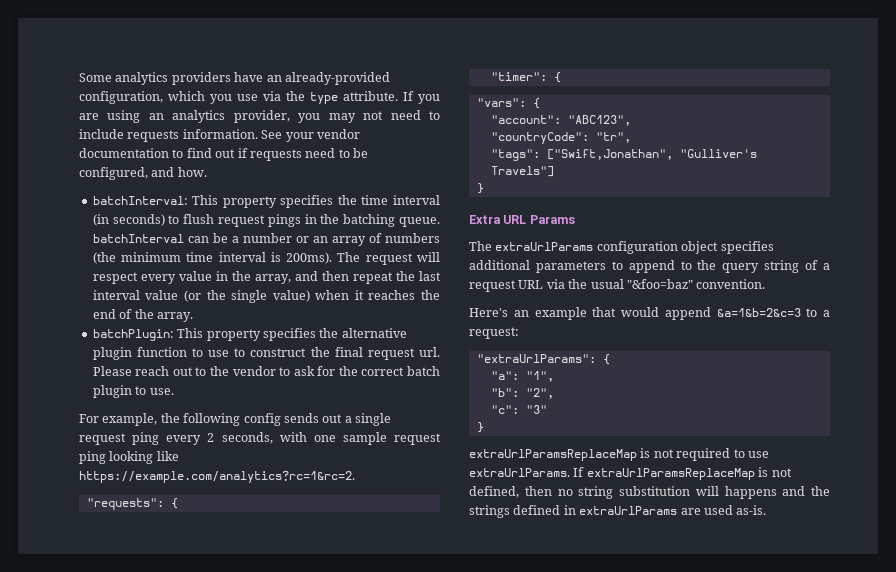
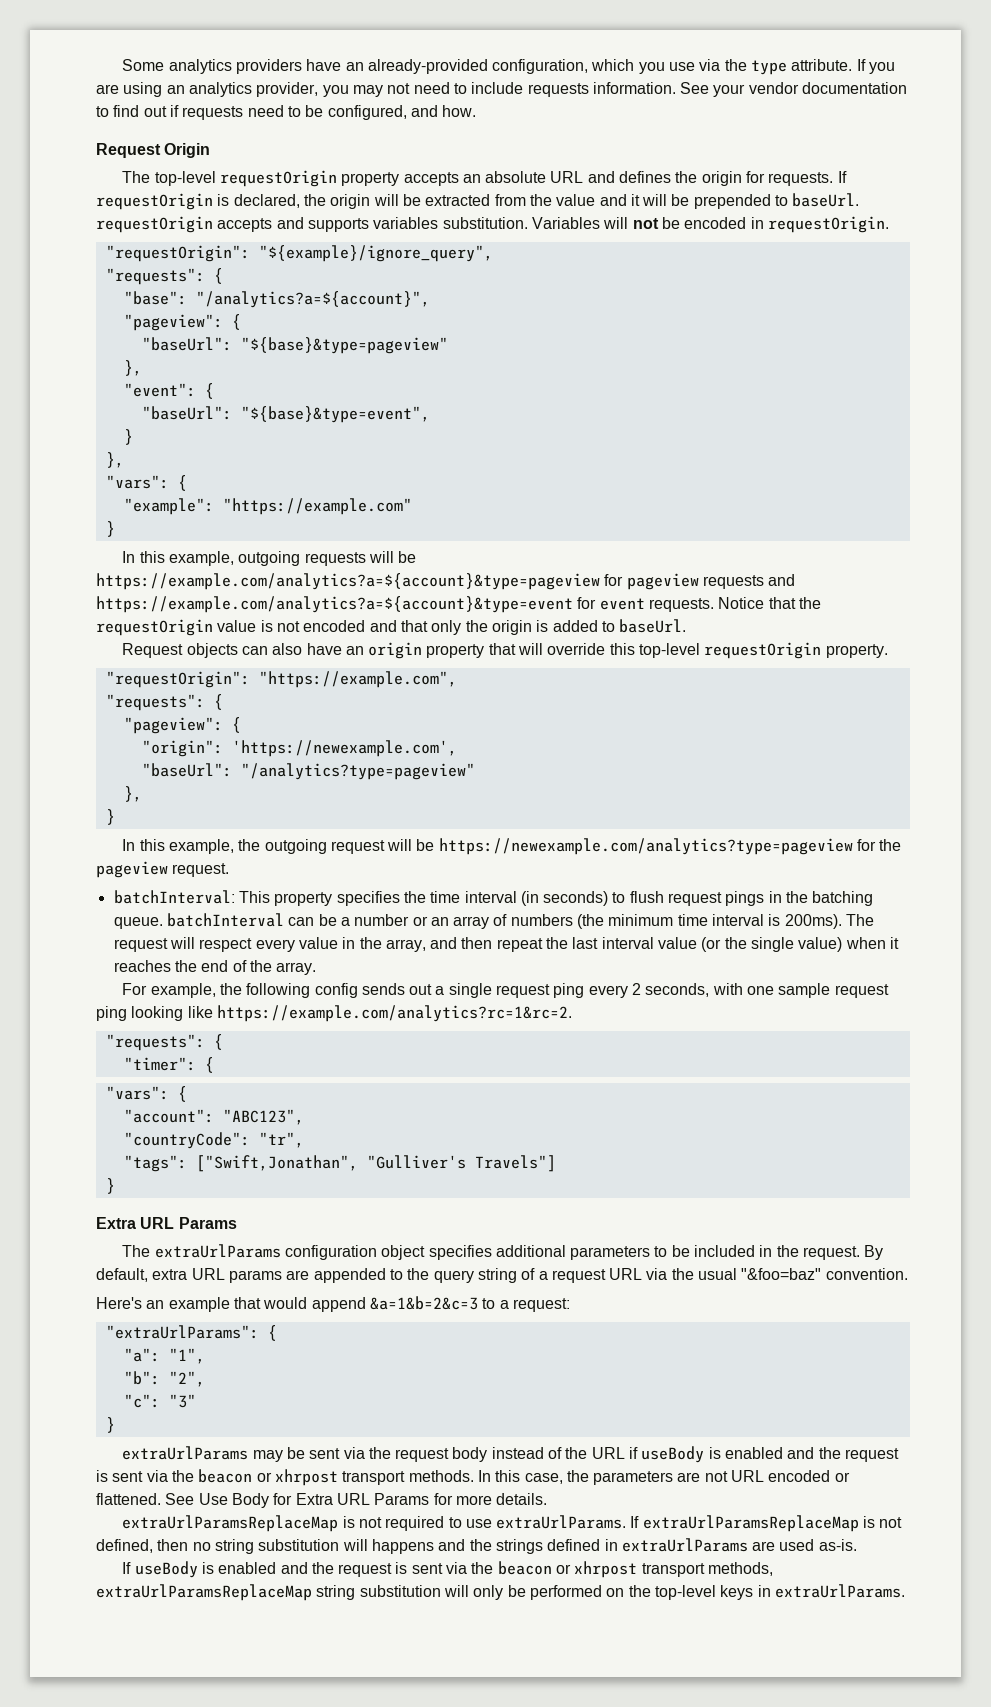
(207, 172) none -> [96,143,211,158] [122,170,847,187] [96,193,860,210] [96,216,889,233] [105,245,493,262] [105,268,223,285] [123,291,430,308] [123,314,241,331] [141,337,448,354] [123,360,142,376] [123,383,214,399] [141,406,430,423] [123,429,133,445] [105,452,124,468] [105,475,187,491] [123,498,412,515] [105,521,115,537] [122,551,417,566] [96,573,796,590] [96,596,821,613] [96,619,687,636] [122,642,888,659] [105,671,457,688] [105,694,223,711] [123,717,241,734] [141,740,457,757] [141,763,475,780] [123,786,142,802] [105,809,115,825] [122,838,902,855] [96,861,230,878] // Request Origin // The top-level requestOrigin property accepts an absolute URL and defines the origin for requests. If requestOrigin is declared, the origin will be extracted from the value and it will be prepended to baseUrl. requestOrigin accepts and supports variables substitution. Variables will not be encoded in requestOrigin. // "requestOrigin": "${example}/ignore_query", // "requests": { // "base": "/analytics?a=${account}", // "pageview": { // "baseUrl": "${base}&type=pageview" // }, // "event": { // "baseUrl": "${base}&type=event", // } // }, // "vars": { // "example": "https://example.com" // } // In this example, outgoing requests will be https://example.com/analytics?a=${account}&type=pageview for pageview requests and https://example.com/analytics?a=${account}&type=event for event requests. Notice that the requestOrigin value is not encoded and that only the origin is added to baseUrl. // Request objects can also have an origin property that will override this top-level requestOrigin property. // "requestOrigin": "https://example.com", // "requests": { // "pageview": { // "origin": 'https://newexample.com', // "baseUrl": "/analytics?type=pageview" // }, // } // In this example, the outgoing request will be https://newexample.com/analytics?type=pageview for the pageview request.
[92,328,407,341] [92,347,440,360] [92,366,440,376] [92,385,174,398] // batchPlugin: This property specifies the alternative plugin function to use to construct the final request url. Please reach out to the vendor to ask for the correct batch plugin to use. -> (317, 968) none
[628,260,675,273] append -> [671,1245,884,1260] [96,1268,386,1283] be included in the request. By default, extra URL params are appended
(484, 427) none -> [122,1446,899,1463] [96,1469,850,1486] [96,1493,548,1508] // extraUrlParams may be sent via the request body instead of the URL if useBody is enabled and the request is sent via the beacon or xhrpost transport methods. In this case, the parameters are not URL encoded or flattened. See Use Body for Extra URL Params for more details.
(767, 510) none -> [122,1561,774,1578] [96,1584,905,1601] // If useBody is enabled and the request is sent via the beacon or xhrpost transport methods, extraUrlParamsReplaceMap string substitution will only be performed on the top-level keys in extraUrlParams.

